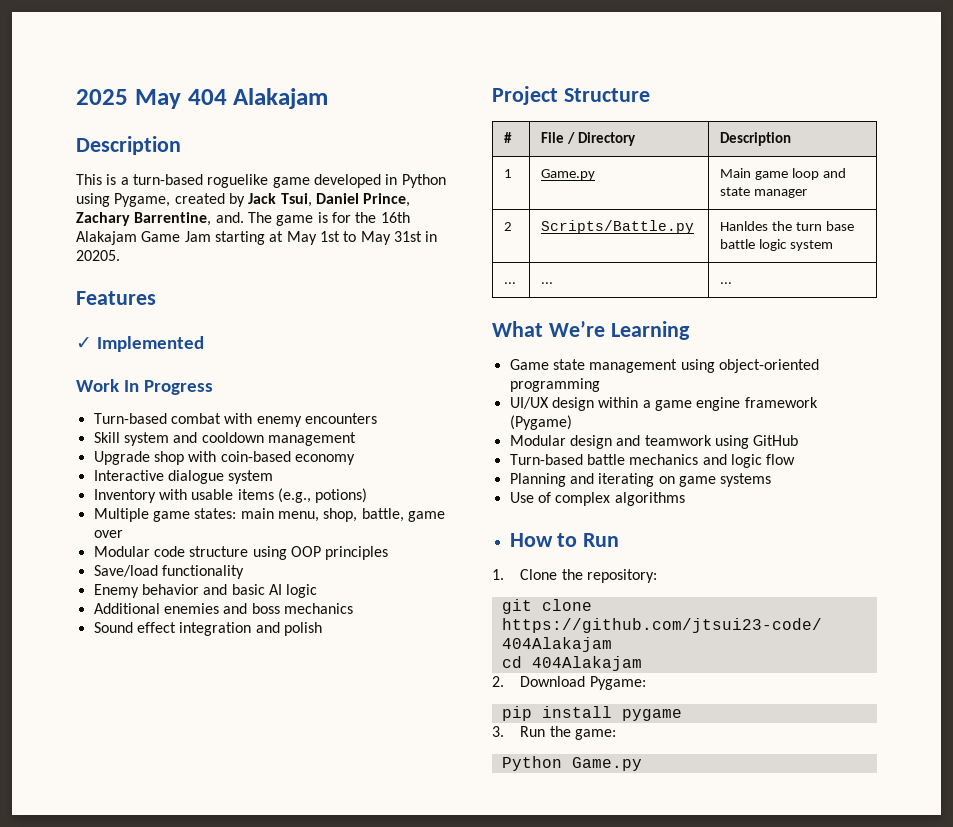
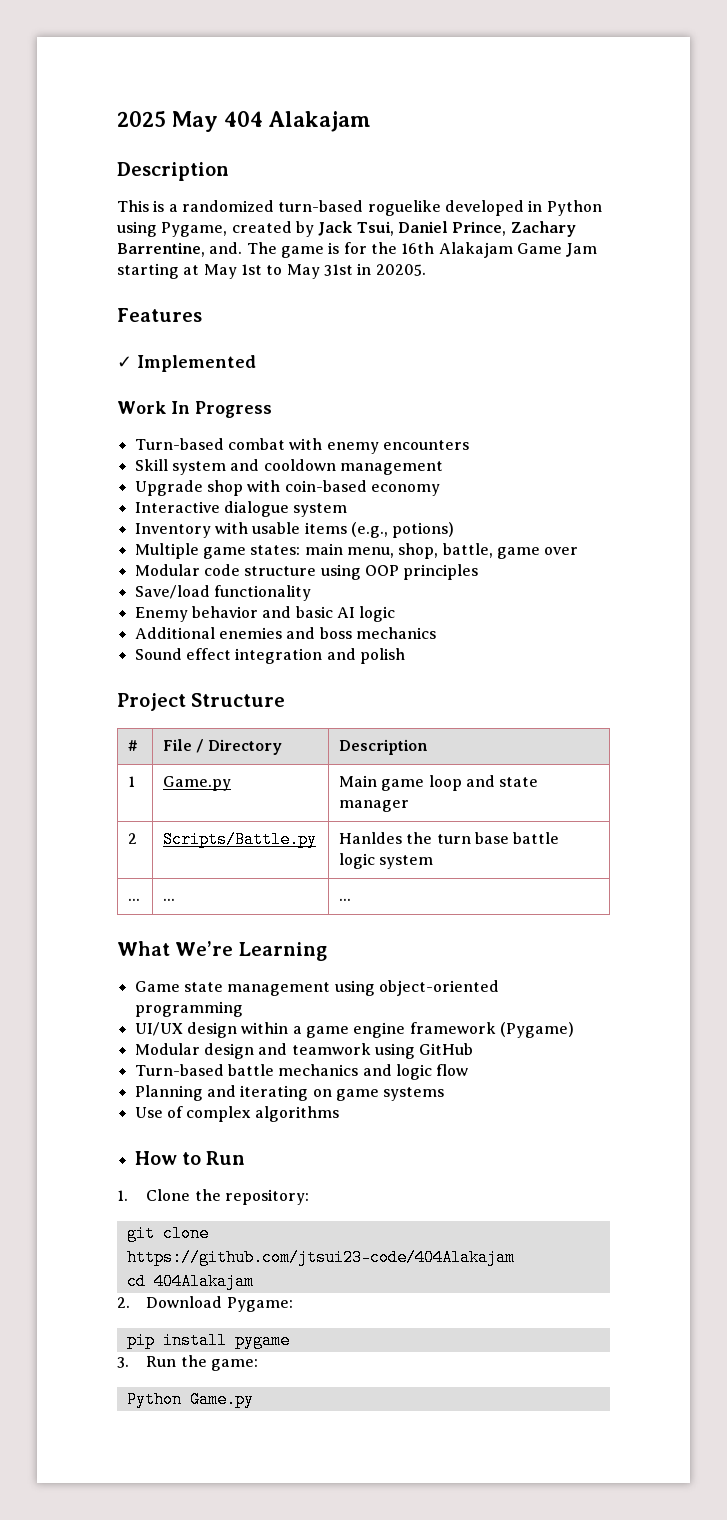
(129, 181) none -> [181,200,274,212] randomized
[272,177,310,188] game -> (441, 208) none

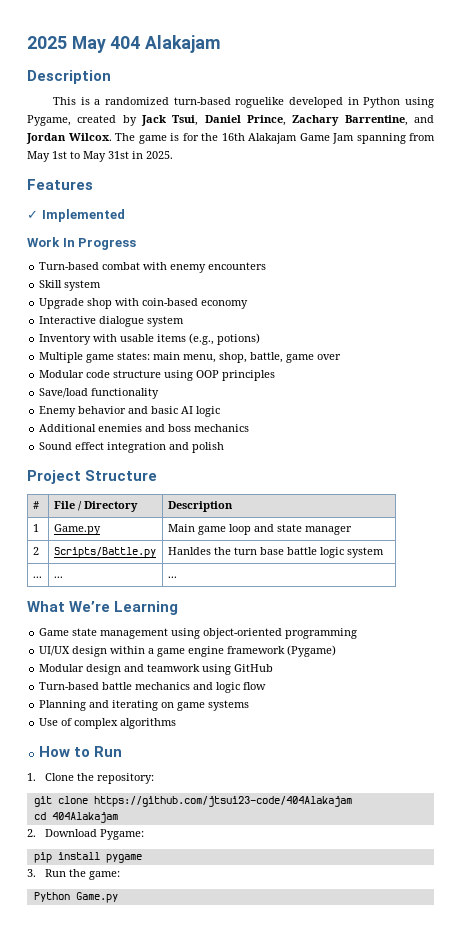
[209,242,243,254] and. -> [413,115,434,123] [26,133,112,144] and Jordan Wilcox.
[117,263,200,279] starting at -> [356,133,435,144] spanning from
[375,264,426,276] 20205. -> [146,151,173,159] 2025.
[230,459,443,475] and cooldown management -> (102, 285) none

